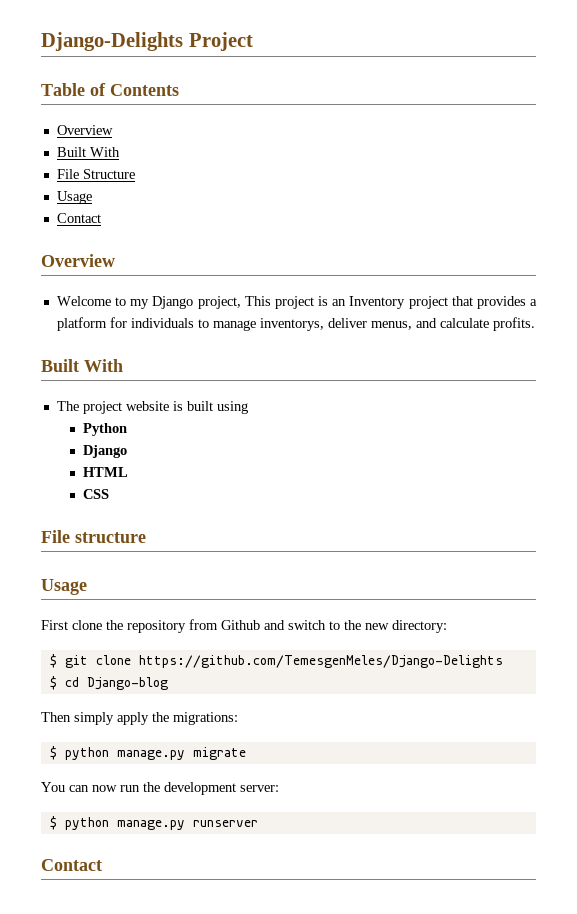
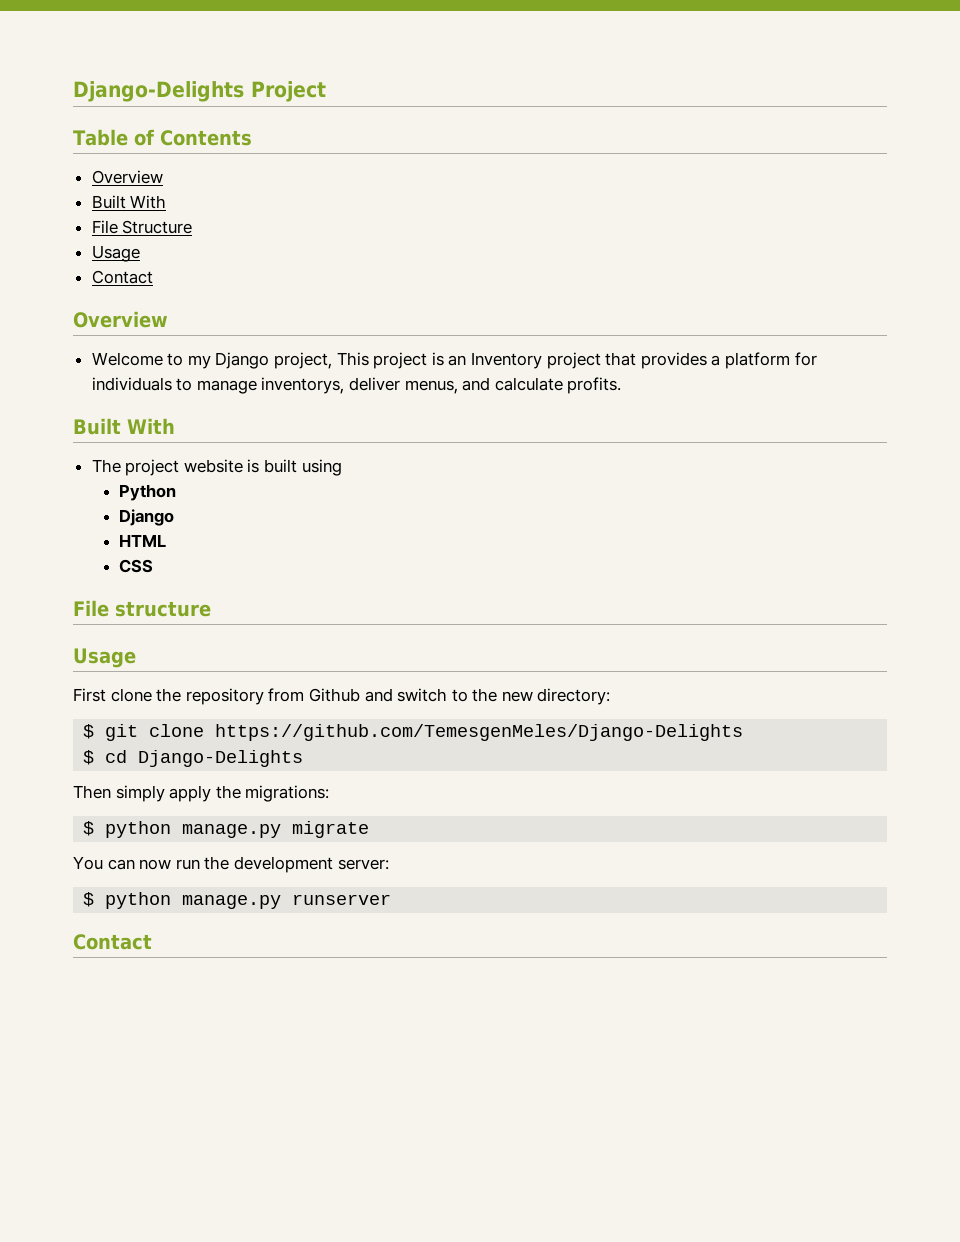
[86,677,168,690] Django-blog -> [138,750,304,767] Django-Delights

